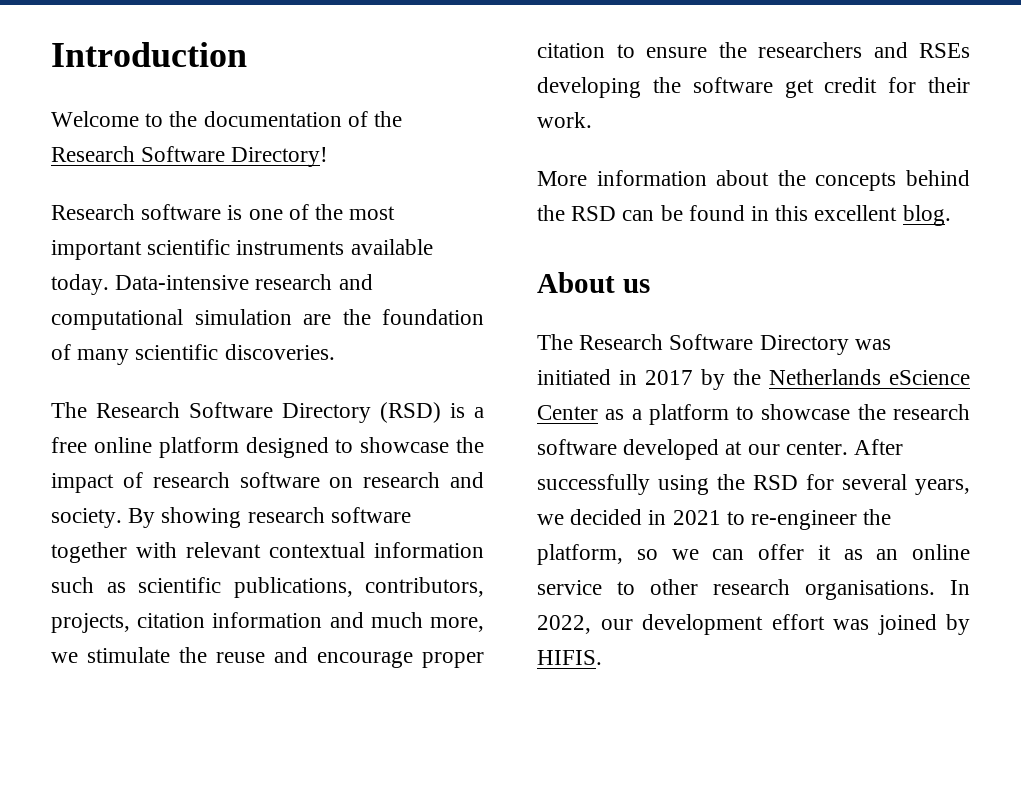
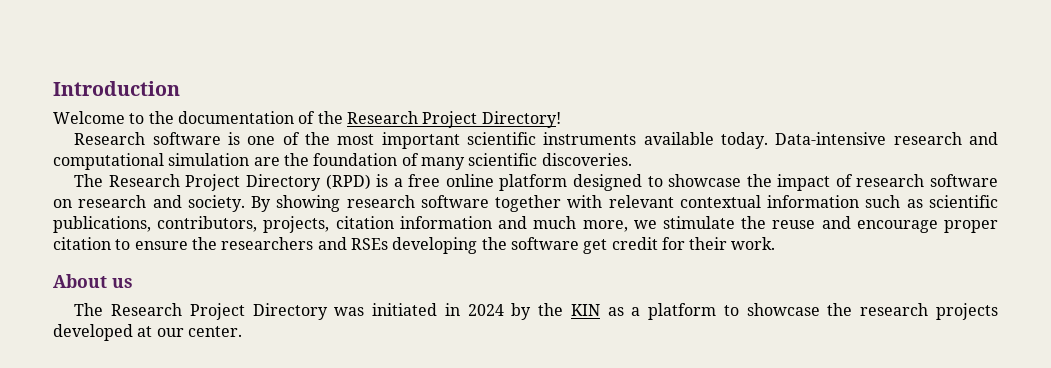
[141,146,226,162] Software -> [422,111,478,128] Project
[189,402,441,423] Software Directory (RSD) -> [185,174,371,191] Project Directory (RPD)
[537,170,970,191] [537,205,951,226] // More information about the concepts behind the RSD can be found in this excellent blog. -> (776, 243) none
[669,334,754,350] Software -> [189,303,245,320] Project
[645,370,693,385] 2017 -> [467,304,504,316] 2024
[769,369,970,385] [537,405,598,420] Netherlands eScience Center -> [570,304,600,316] KIN
[537,439,617,455] software -> [935,303,998,320] projects
[854,439,904,455] [537,474,970,495] [537,509,892,530] [537,544,970,565] [537,579,970,600] [537,614,970,635] [537,650,602,665] After successfully using the RSD for several years, we decided in 2021 to re-engineer the platform, so we can offer it as an online service to other research organisations. In 2022, our development effort was joined by HIFIS. -> (242, 331) none

